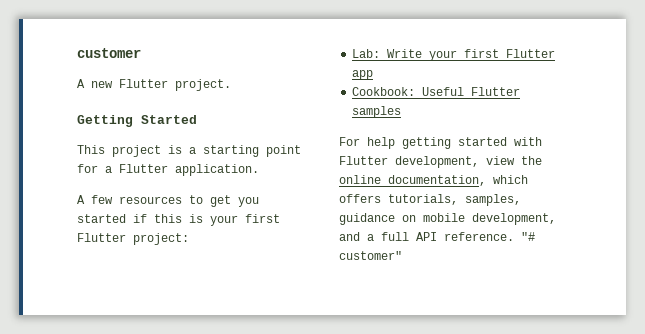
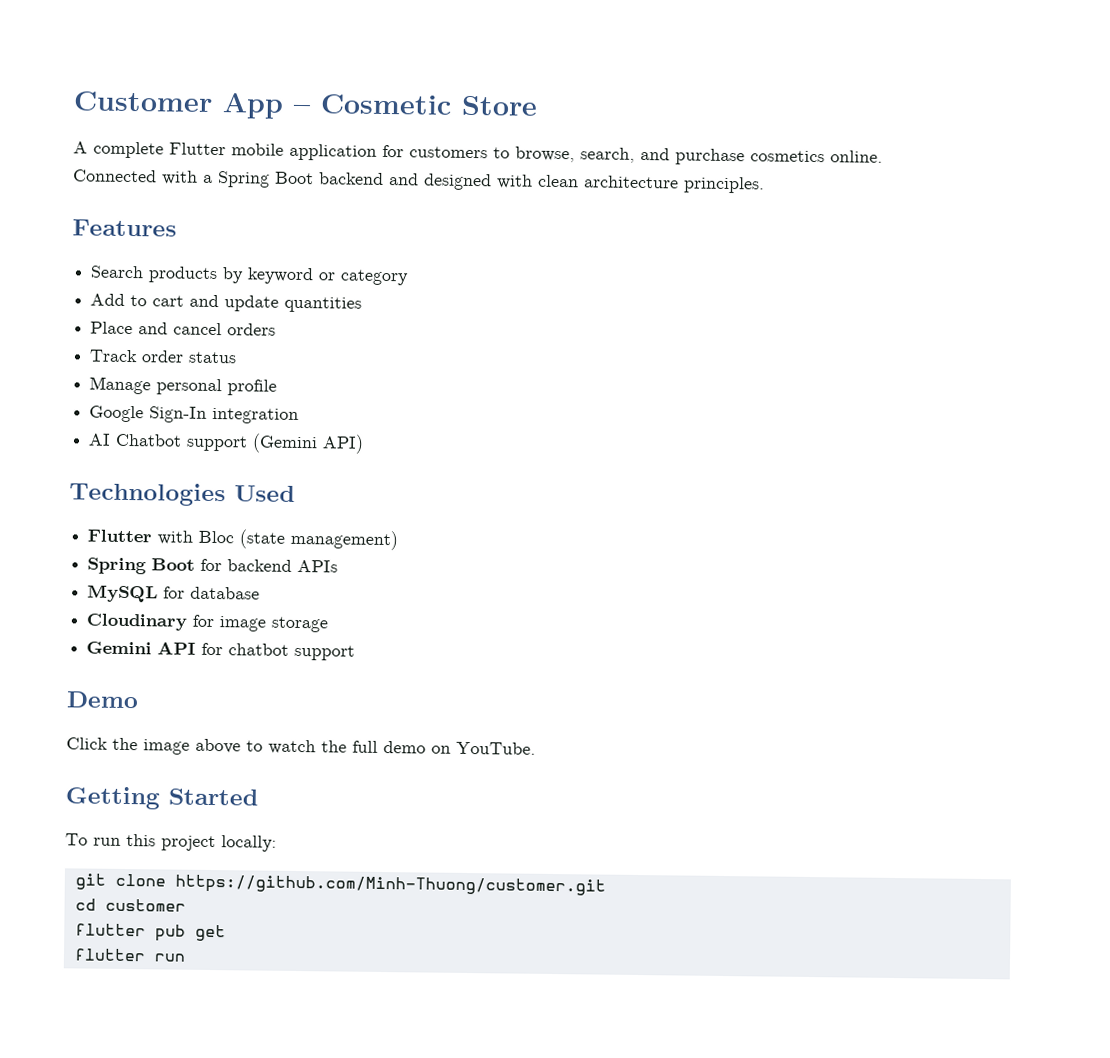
[77,48,141,58] [77,79,231,91] [77,115,197,127] [77,145,301,157] [77,164,259,176] [77,195,259,207] [77,214,280,226] [77,233,189,245] [352,49,556,61] [352,70,374,80] [352,87,521,96] [352,106,402,118] [339,137,542,149] [339,156,542,168] [339,175,528,186] [339,194,521,206] [339,213,556,225] [339,232,535,241] [339,251,402,260] customer // A new Flutter project. // Getting Started // This project is a starting point for a Flutter application. // A few resources to get you started if this is your first Flutter project: // Lab: Write your first Flutter app // Cookbook: Useful Flutter samples // For help getting started with Flutter development, view the online documentation, which offers tutorials, samples, guidance on mobile development, and a full API reference. "# customer" -> [73,91,538,119] [73,141,883,166] [73,169,765,194] [72,219,177,237] [90,265,410,286] [90,293,363,313] [90,321,277,336] [89,349,238,364] [89,376,278,396] [89,405,300,425] [88,433,365,454] [69,482,295,507] [87,529,399,551] [87,557,339,575] [87,584,261,603] [86,613,329,633] [86,641,356,661] [66,691,139,709] [66,737,536,755] [65,786,258,810] [65,833,277,852] [74,873,606,897] [74,898,186,912] [74,923,226,942] [73,948,186,962] Customer App – Cosmetic Store // A complete Flutter mobile application for customers to browse, search, and purchase cosmetics online. // Connected with a Spring Boot backend and designed with clean architecture principles. // Features // Search products by keyword or category // Add to cart and update quantities // Place and cancel orders // Track order status // Manage personal profile // Google Sign-In integration // AI Chatbot support (Gemini API) // Technologies Used // Flutter with Bloc (state management) // Spring Boot for backend APIs // MySQL for database // Cloudinary for image storage // Gemini API for chatbot support // Demo // Click the image above to watch the full demo on YouTube. // Getting Started // To run this project locally: // git clone https://github.com/Minh-Thuong/customer.git // cd customer // flutter pub get // flutter run

